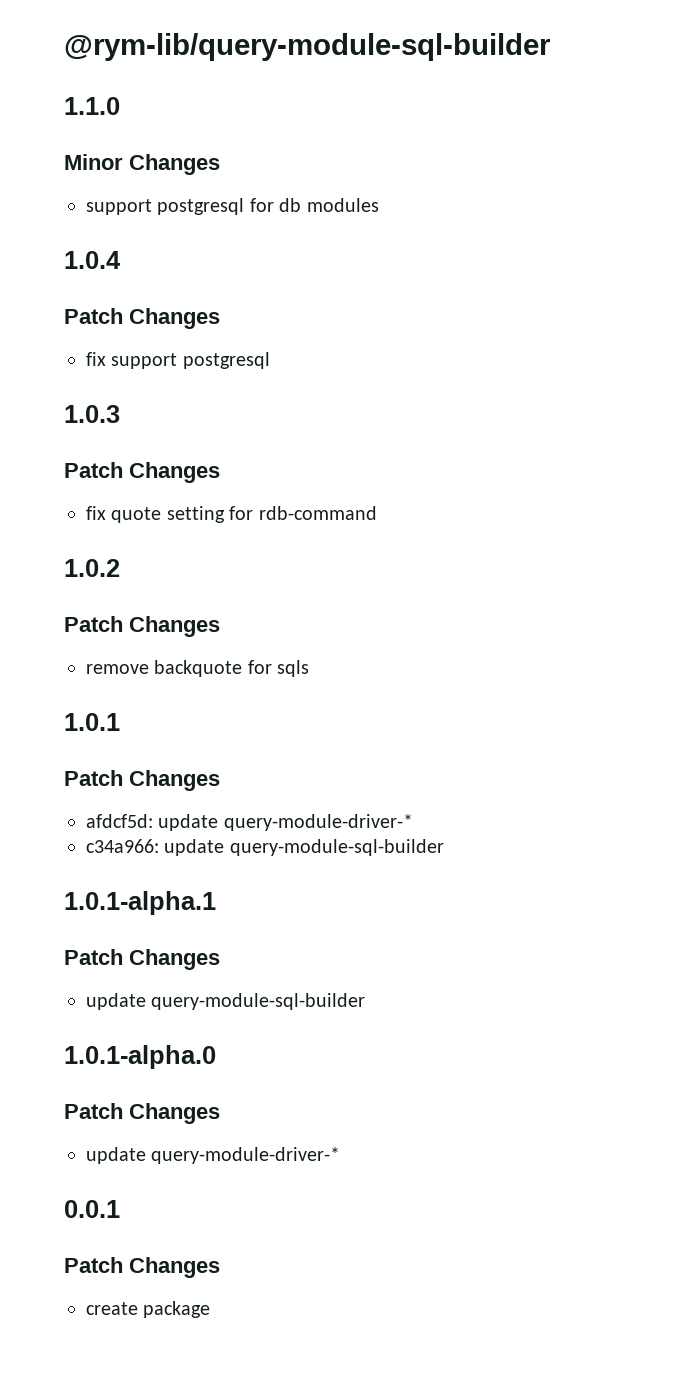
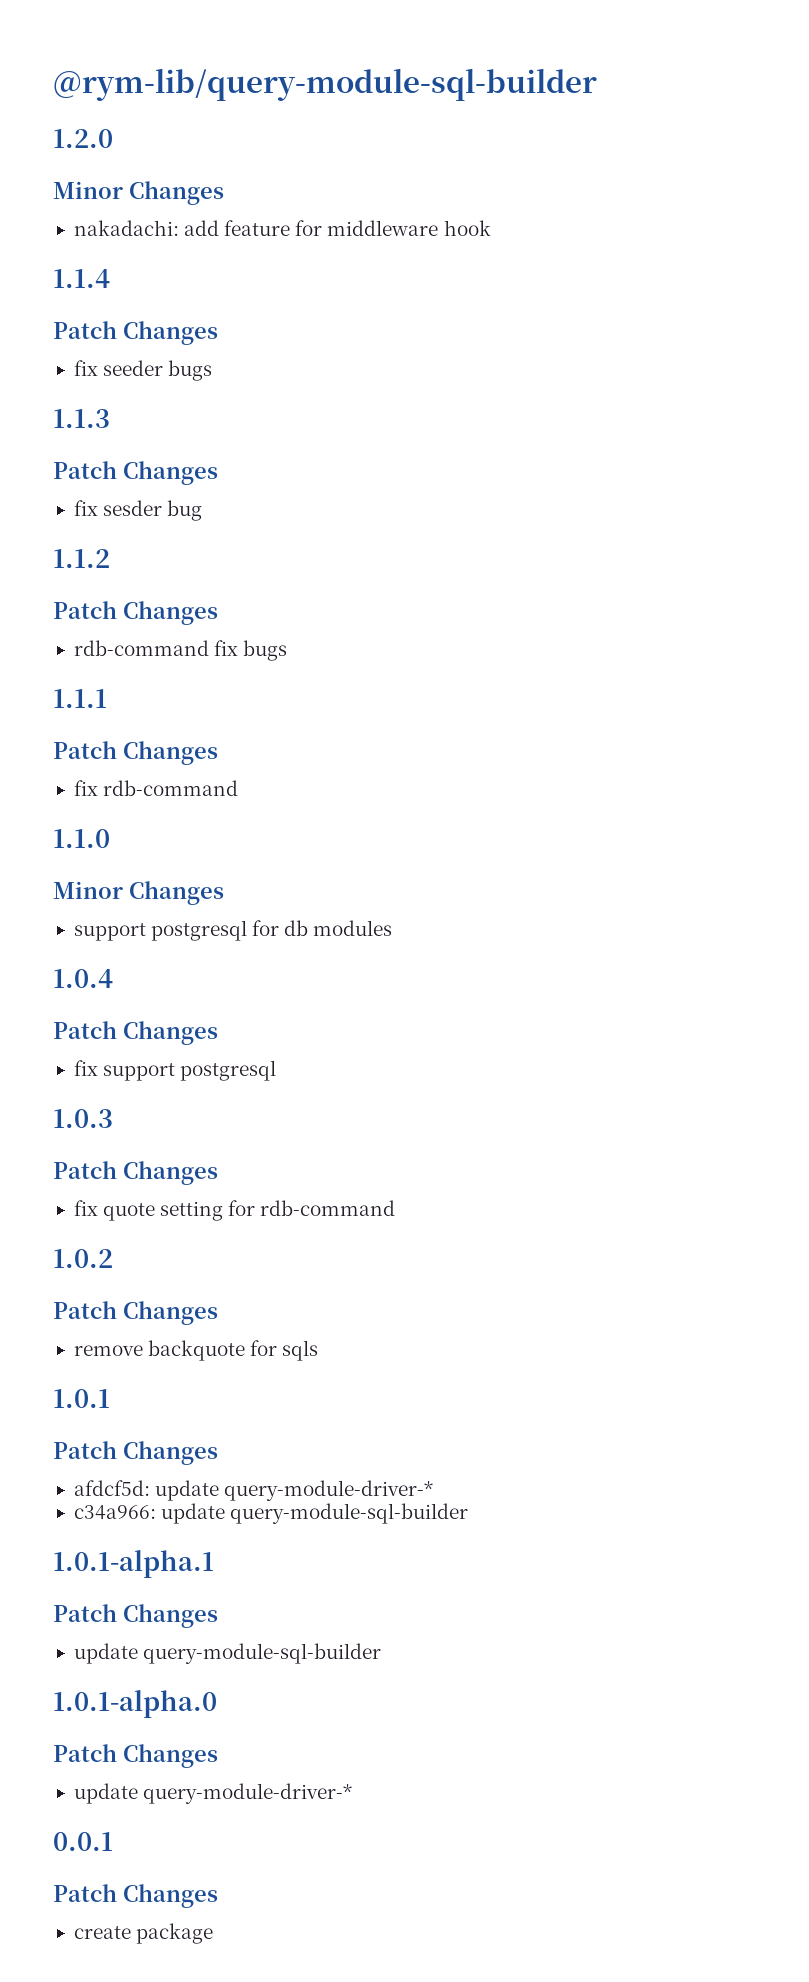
(551, 47) none -> [53,129,113,148] [53,181,224,205] [73,220,491,236] [53,269,110,288] [53,321,218,345] [73,360,213,381] [53,409,110,428] [53,461,218,485] [73,500,203,521] [53,549,110,568] [53,601,218,625] [73,640,288,661] [53,689,107,708] [53,741,218,765] [73,780,239,796] // 1.2.0 // Minor Changes // nakadachi: add feature for middleware hook // 1.1.4 // Patch Changes // fix seeder bugs // 1.1.3 // Patch Changes // fix sesder bug // 1.1.2 // Patch Changes // rdb-command fix bugs // 1.1.1 // Patch Changes // fix rdb-command

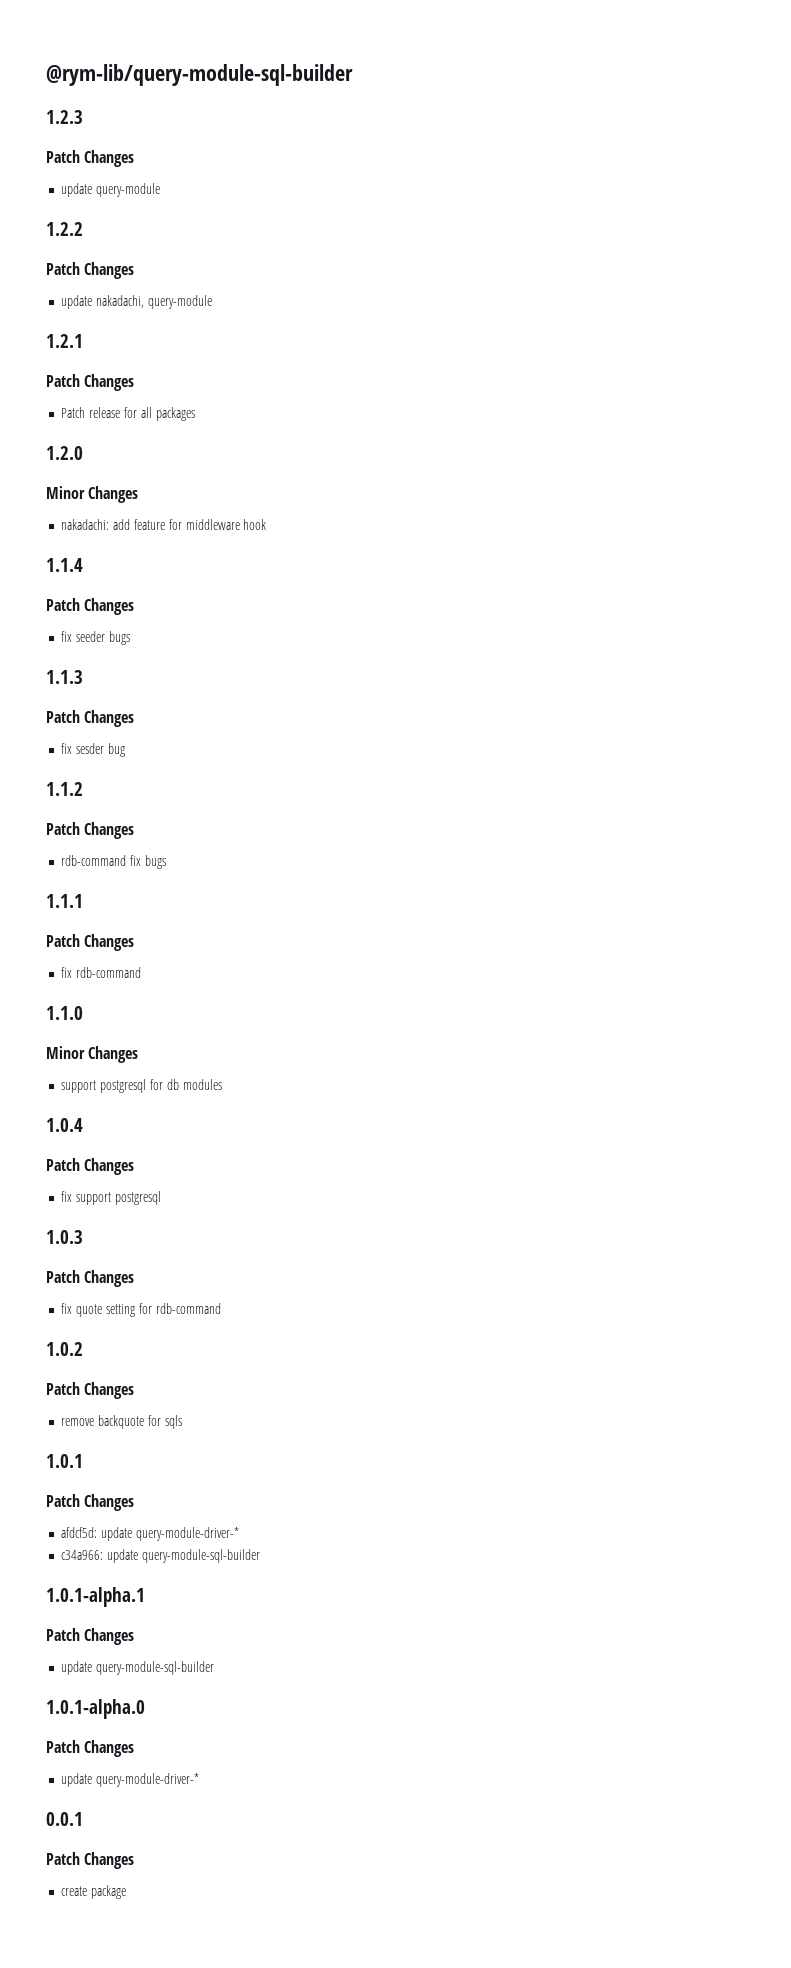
(597, 84) none -> [46,110,83,124] [46,150,135,167] [61,183,161,197] [46,222,83,236] [46,262,135,279] [61,295,212,309] [46,334,83,348] [46,374,135,391] [61,407,195,421] // 1.2.3 // Patch Changes // update query-module // 1.2.2 // Patch Changes // update nakadachi, query-module // 1.2.1 // Patch Changes // Patch release for all packages

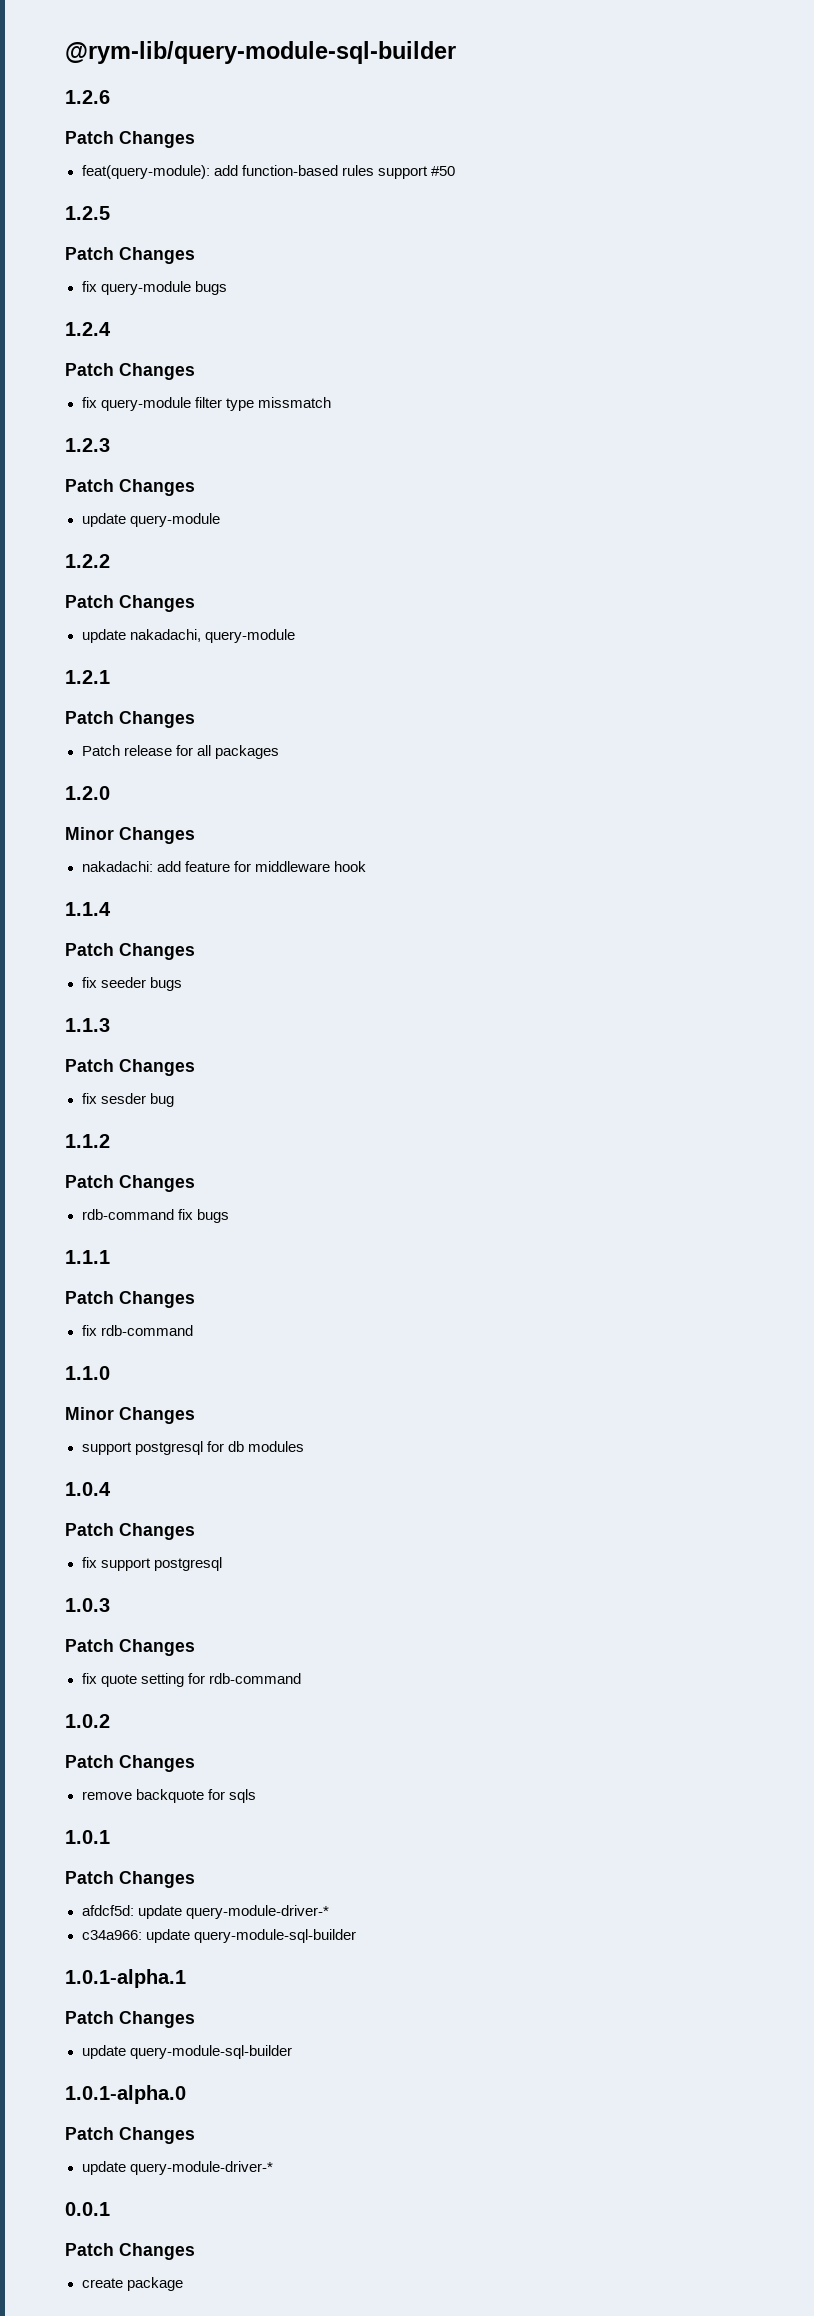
(353, 75) none -> [65,90,110,104] [65,131,195,148] [81,165,455,179] [65,206,110,220] [65,247,195,264] [81,281,227,295] [65,322,111,336] [65,363,195,380] [81,397,331,411] // 1.2.6 // Patch Changes // feat(query-module): add function-based rules support #50 // 1.2.5 // Patch Changes // fix query-module bugs // 1.2.4 // Patch Changes // fix query-module filter type missmatch

